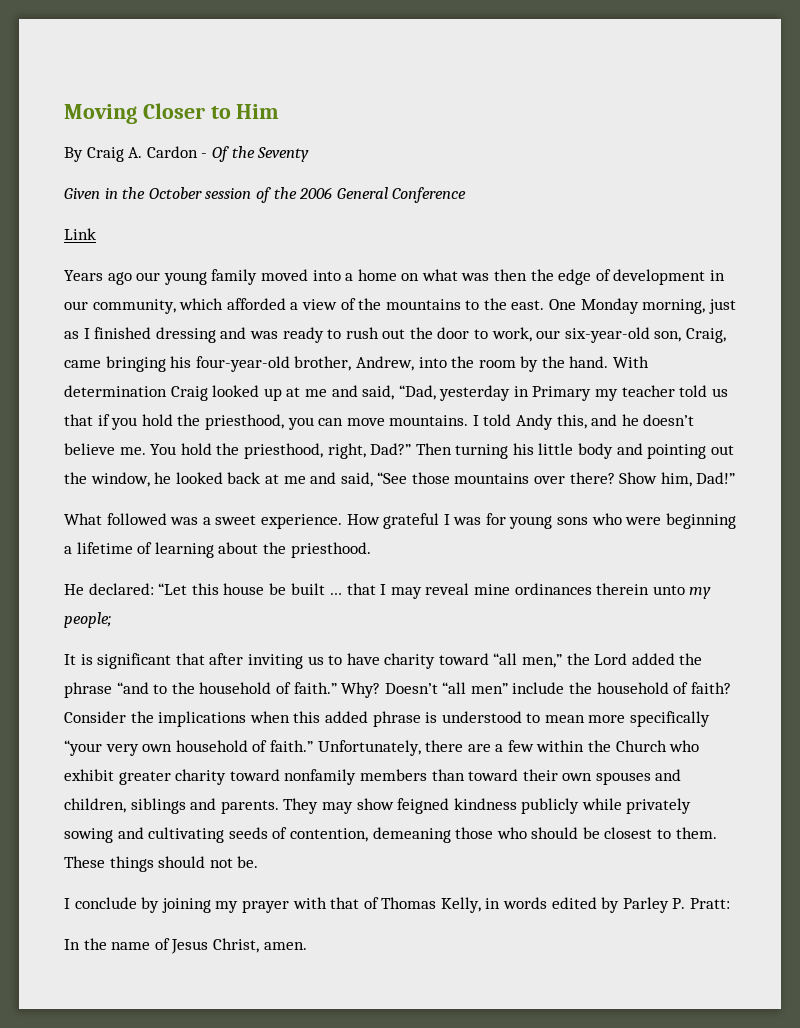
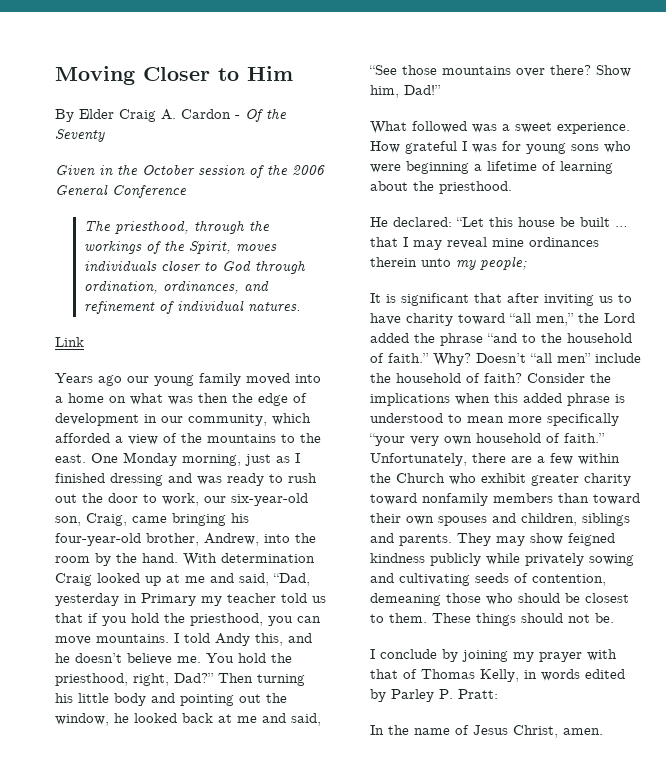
(83, 154) none -> [79,109,114,119] Elder
(467, 195) none -> [83,220,270,234] [83,240,277,254] [83,260,306,274] [83,280,269,294] [83,300,301,314] // The priesthood, through the workings of the Spirit, moves individuals closer to God through ordination, ordinances, and refinement of individual natures.

